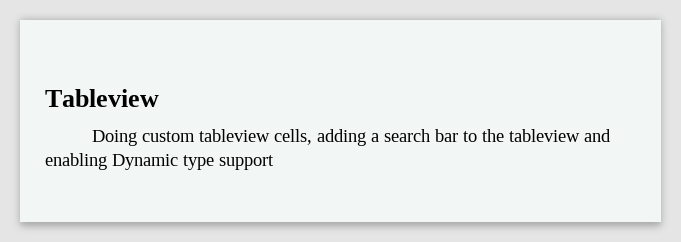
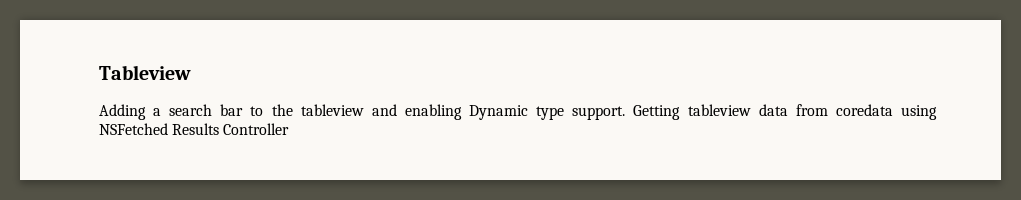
[91,129,366,146] Doing custom tableview cells, adding -> [99,104,146,120] Adding
[219,155,274,170] support -> [572,104,938,120] [99,123,290,135] support. Getting tableview data from coredata using NSFetched Results Controller

